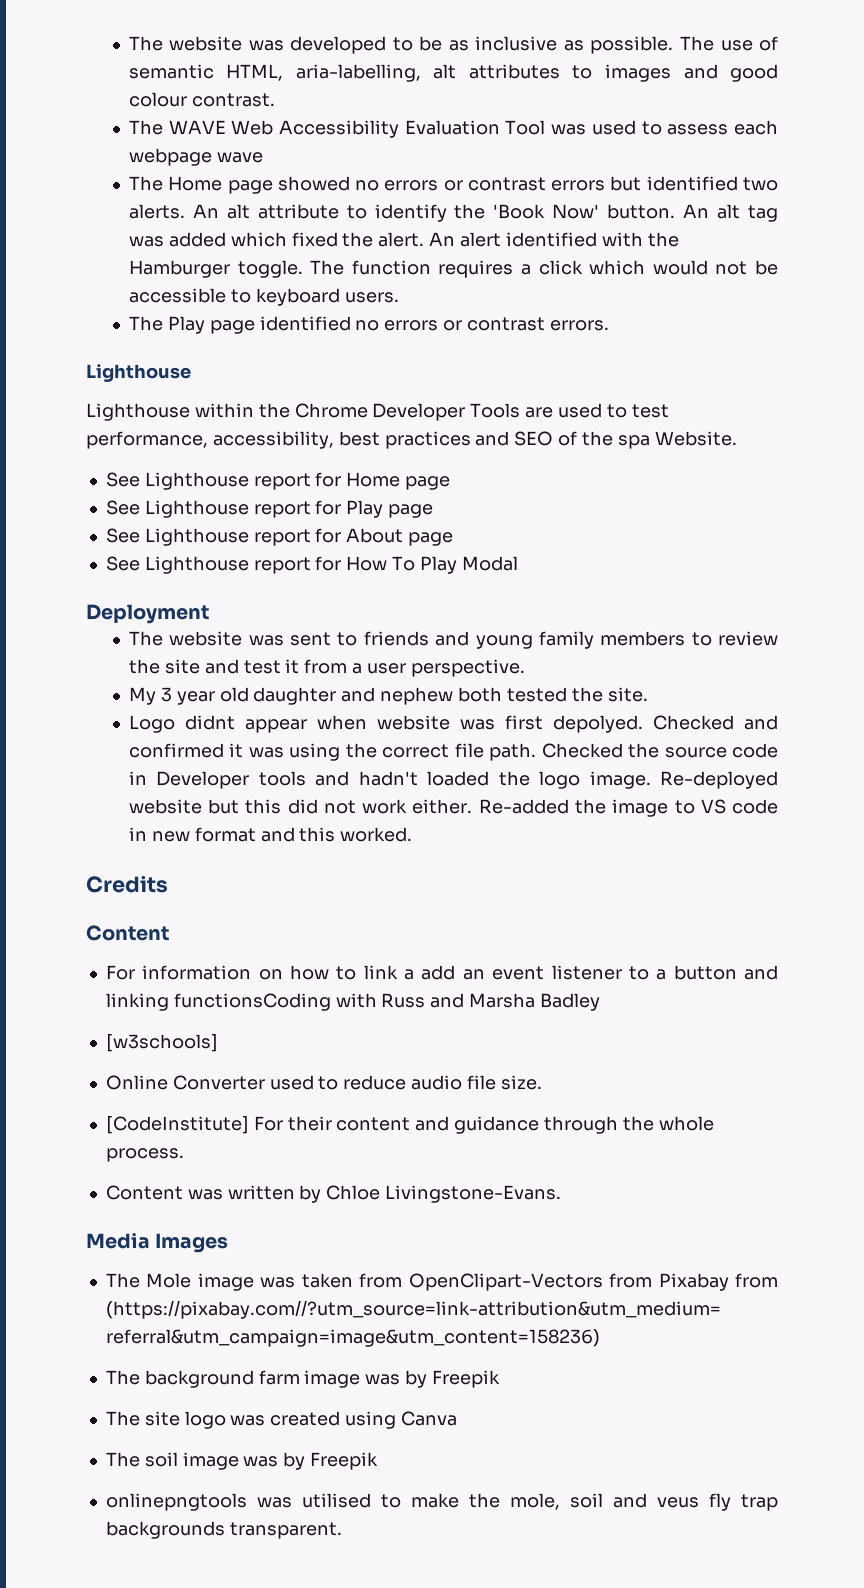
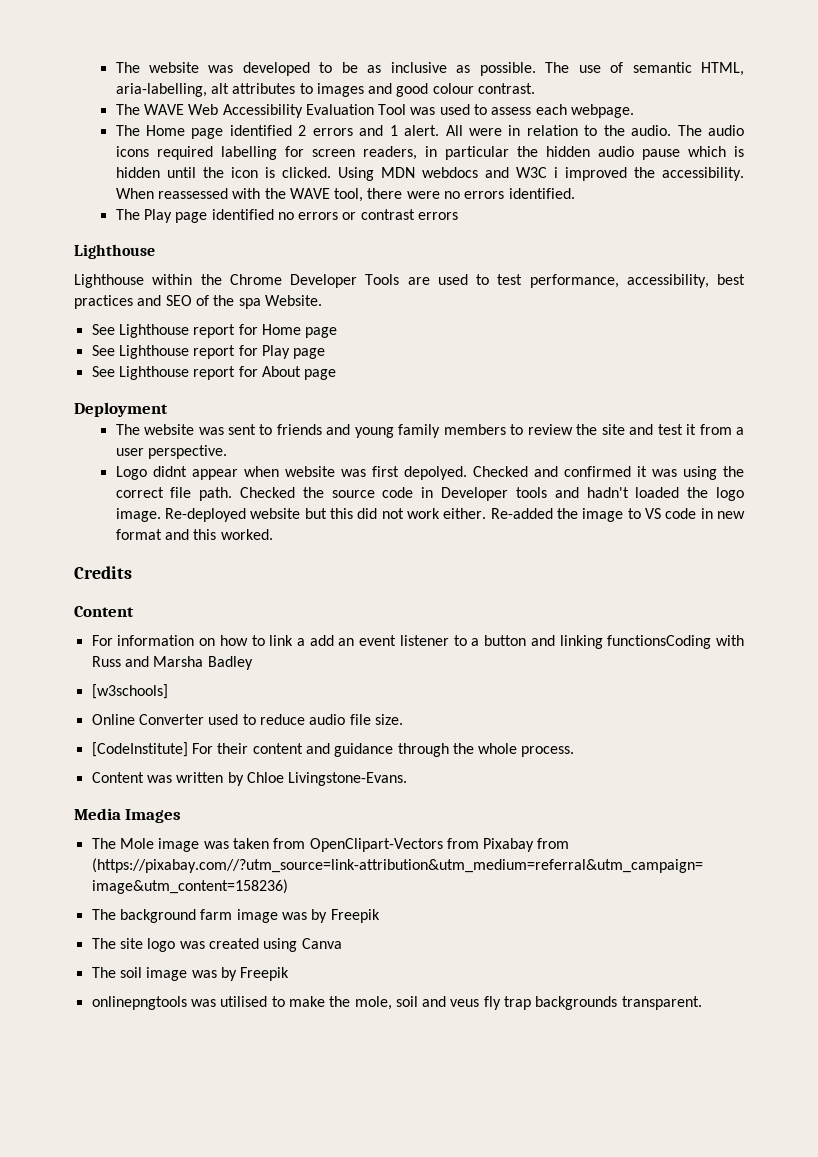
[128,148,263,166] webpage wave -> [571,104,635,118] webpage.
[277,176,778,191] [128,204,778,222] [128,232,679,247] [128,260,779,278] [128,288,399,306] showed no errors or contrast errors but identified two alerts. An alt attribute to identify the 'Book Now' button. An alt tag was added which fixed the alert. An alert identified with the Hamburger toggle. The function requires a click which would not be accessible to keyboard users. -> [229,125,745,136] [115,146,744,160] [115,167,744,181] [115,188,575,202] identified 2 errors and 1 alert. All were in relation to the audio. The audio icons required labelling for screen readers, in particular the hidden audio pause which is hidden until the icon is clicked. Using MDN webdocs and W3C i improved the accessibility. When reassessed with the WAVE tool, there were no errors identified.
[549,320,609,331] errors. -> [418,212,459,220] errors
[105,556,518,574] // See Lighthouse report for How To Play Modal -> (337, 374) none
[128,687,648,705] // My 3 year old daughter and nephew both tested the site. -> (227, 452) none

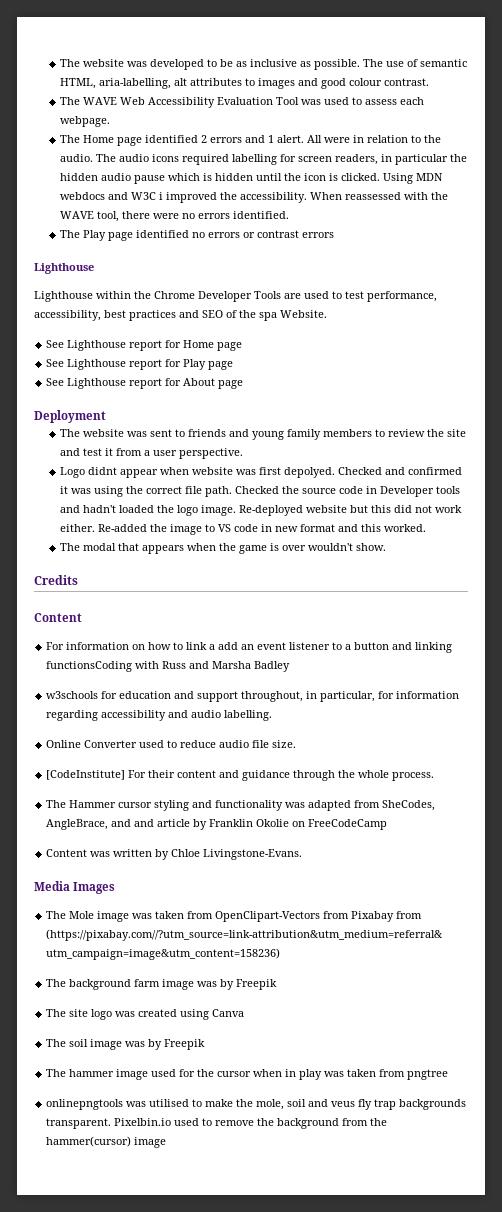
(273, 534) none -> [59,543,386,554] // The modal that appears when the game is over wouldn't show.
[91,684,168,699] [w3schools] -> [46,691,460,702] [46,710,273,721] w3schools for education and support throughout, in particular, for information regarding accessibility and audio labelling.
(575, 751) none -> [46,800,436,811] [46,819,388,830] // The Hammer cursor styling and functionality was adapted from SheCodes, AngleBrace, and and article by Franklin Okolie on FreeCodeCamp
(290, 974) none -> [46,1069,449,1080] // The hammer image used for the cursor when in play was taken from pngtree
(702, 1003) none -> [114,1118,388,1129] [46,1136,167,1148] Pixelbin.io used to remove the background from the hammer(cursor) image

